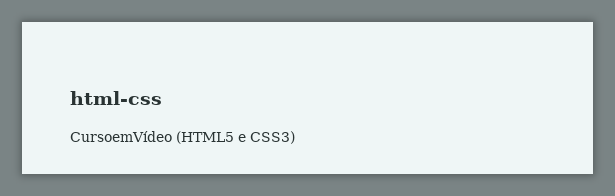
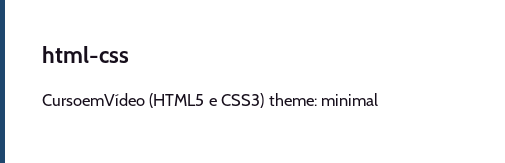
(295, 137) none -> [268,93,379,106] theme: minimal

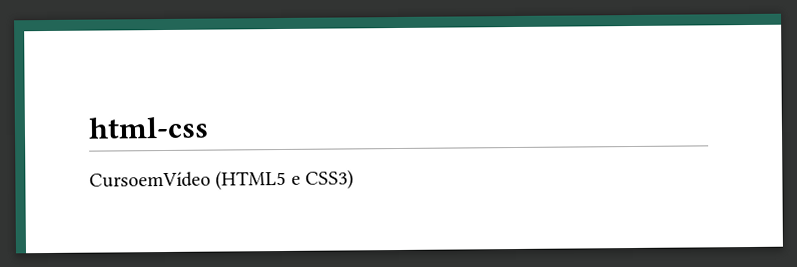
[268,93,379,106] theme: minimal -> (355, 179) none

